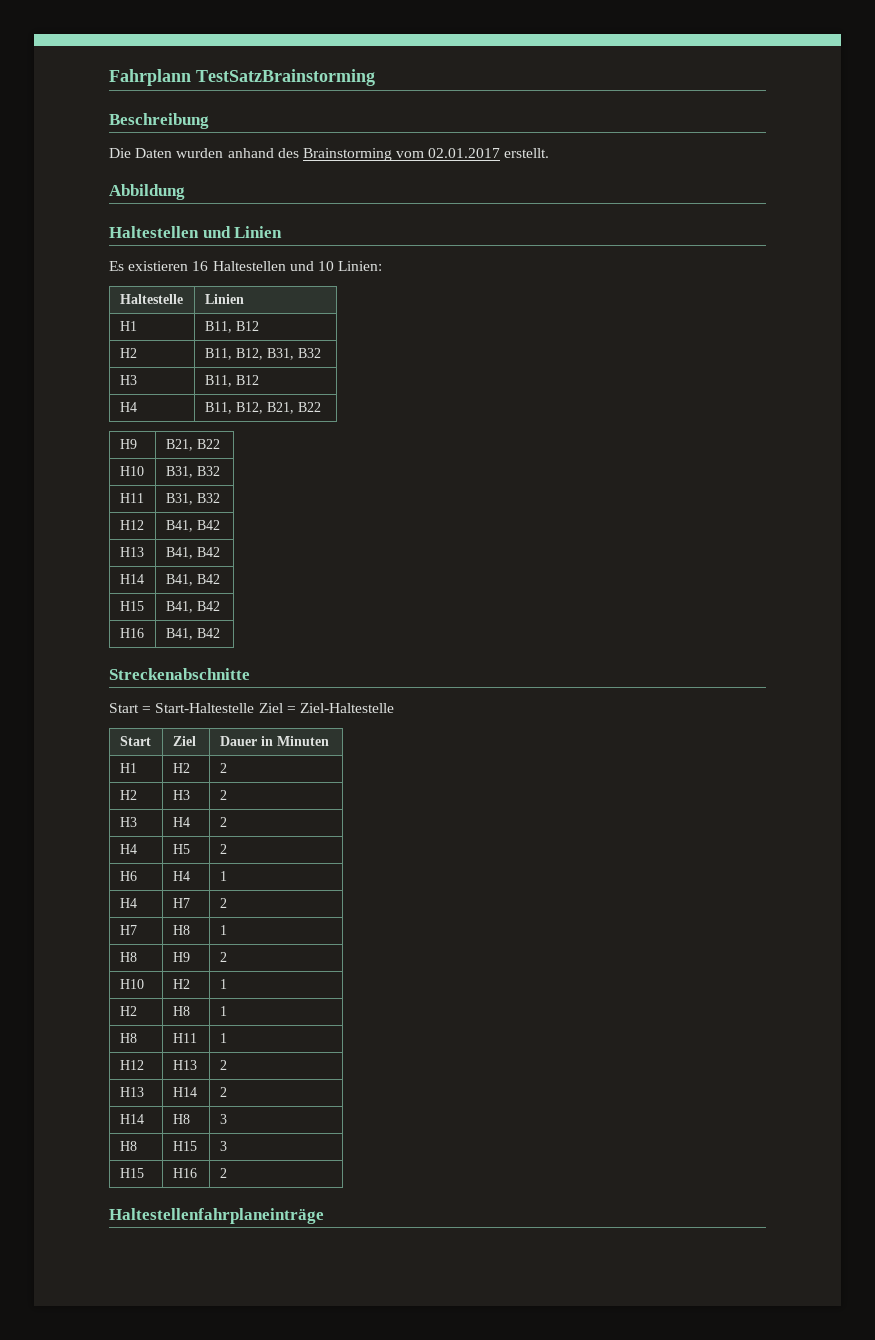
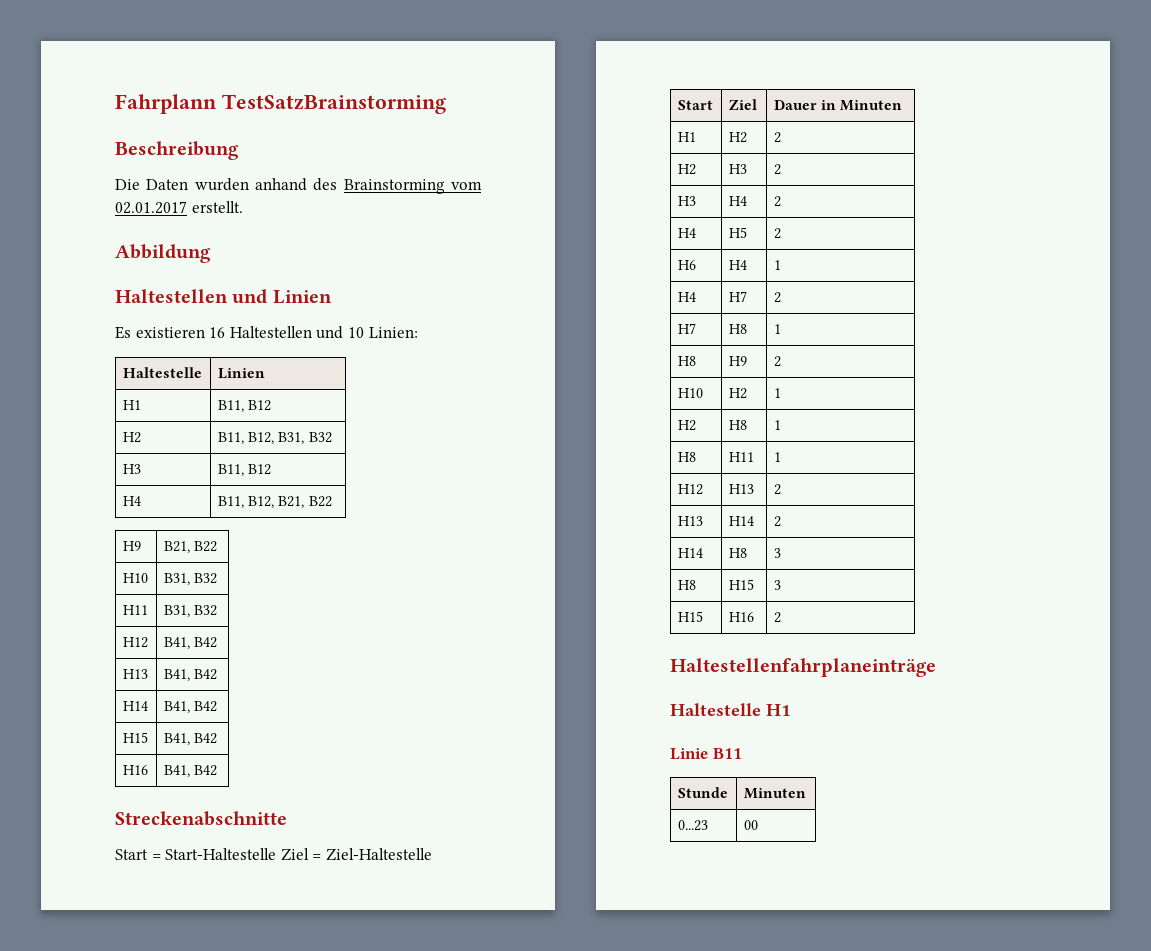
(324, 1216) none -> [670,703,791,716] [670,748,742,760] [677,787,728,798] [743,788,806,799] [677,820,708,831] [743,820,758,830] // Haltestelle H1 // Linie B11 // Stunde | Minuten // 0...23 | 00

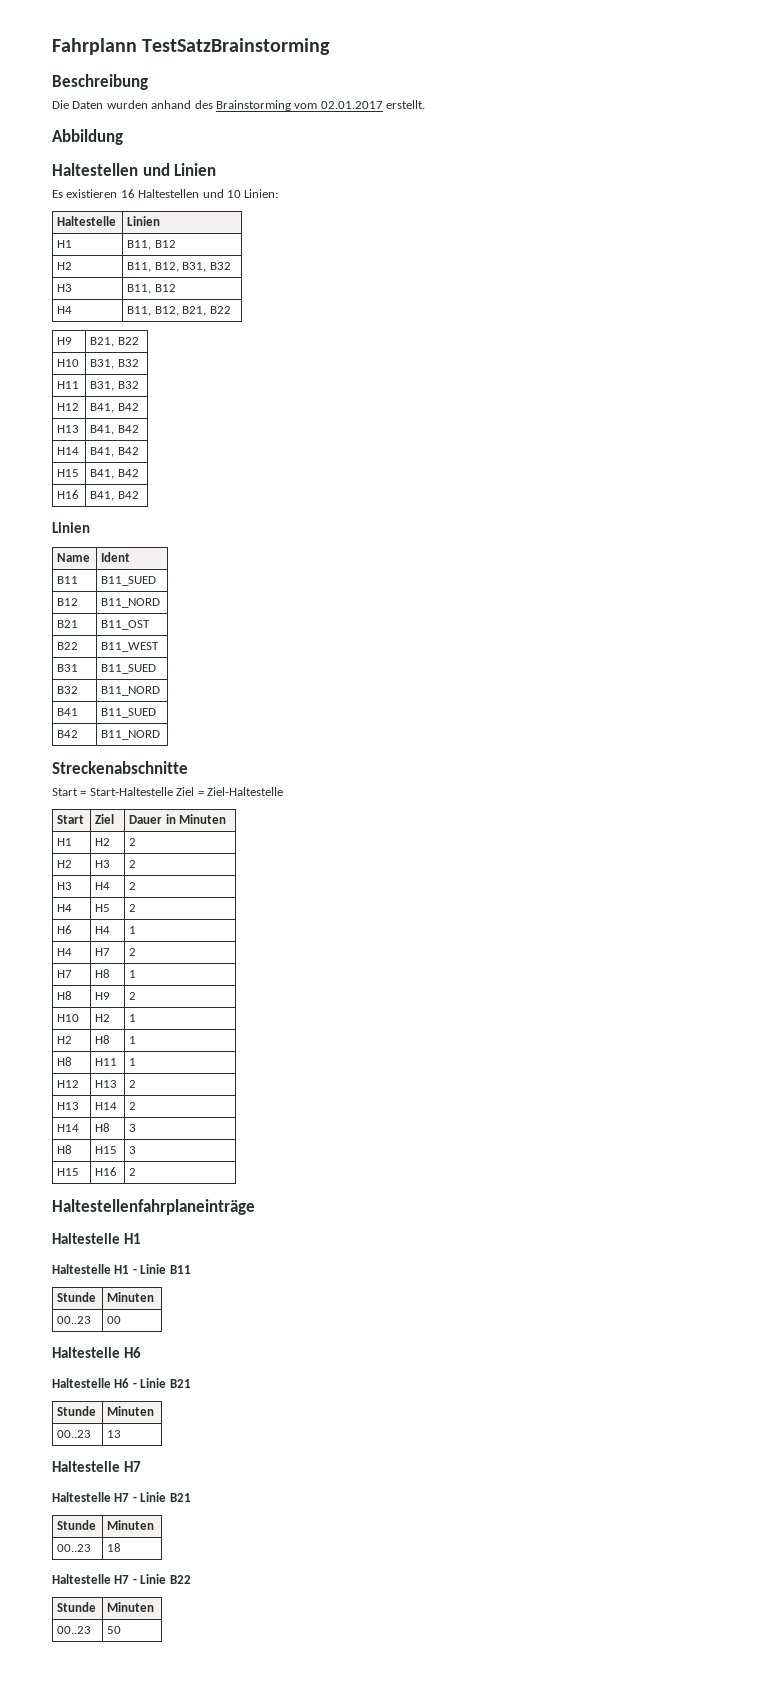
(218, 770) none -> [52,522,90,533] [57,553,91,562] [101,552,131,562] [57,576,79,584] [101,576,157,586] [57,598,79,606] [101,598,161,608] [57,620,79,628] [101,620,151,630] [57,642,79,650] [101,642,160,652] [57,664,79,672] [101,664,157,674] [57,686,79,694] [101,686,161,696] [57,708,79,716] [101,708,157,718] [57,730,79,738] [101,730,161,740] // Linien // Name | Ident // B11 | B11_SUED // B12 | B11_NORD // B21 | B11_OST // B22 | B11_WEST // B31 | B11_SUED // B32 | B11_NORD // B41 | B11_SUED // B42 | B11_NORD
(791, 710) none -> [52,1264,137,1274] Haltestelle H1 -
[677,820,708,831] 0...23 -> [57,1316,92,1324] 00..23
(758, 825) none -> [52,1347,141,1358] [52,1378,191,1388] [57,1406,97,1416] [107,1406,155,1416] [57,1430,92,1438] [107,1430,122,1438] [52,1461,141,1472] [52,1492,191,1502] [57,1520,97,1530] [107,1520,155,1530] [57,1544,92,1552] [107,1543,122,1552] [52,1574,191,1584] [57,1602,97,1612] [107,1602,155,1612] [57,1626,92,1634] [107,1626,122,1634] // Haltestelle H6 // Haltestelle H6 - Linie B21 // Stunde | Minuten // 00..23 | 13 // Haltestelle H7 // Haltestelle H7 - Linie B21 // Stunde | Minuten // 00..23 | 18 // Haltestelle H7 - Linie B22 // Stunde | Minuten // 00..23 | 50

